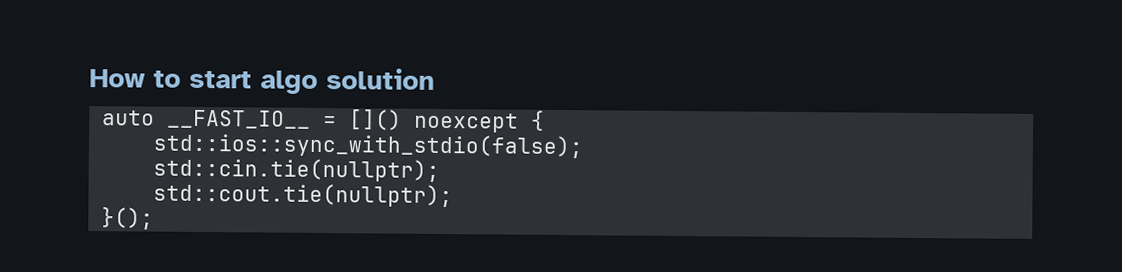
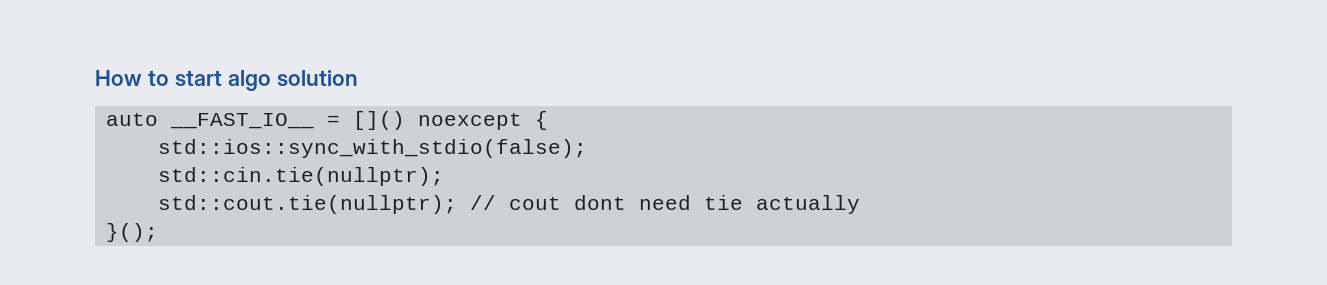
(453, 195) none -> [470,195,861,214] // cout dont need tie actually

